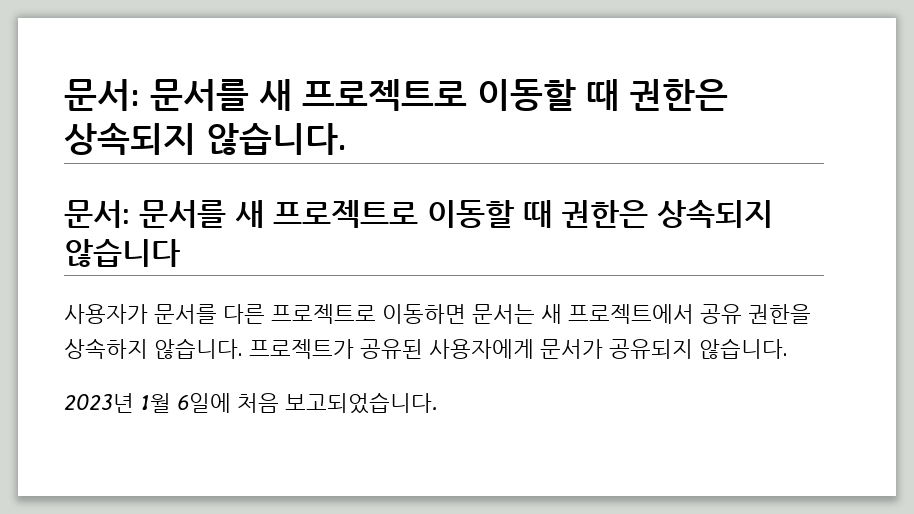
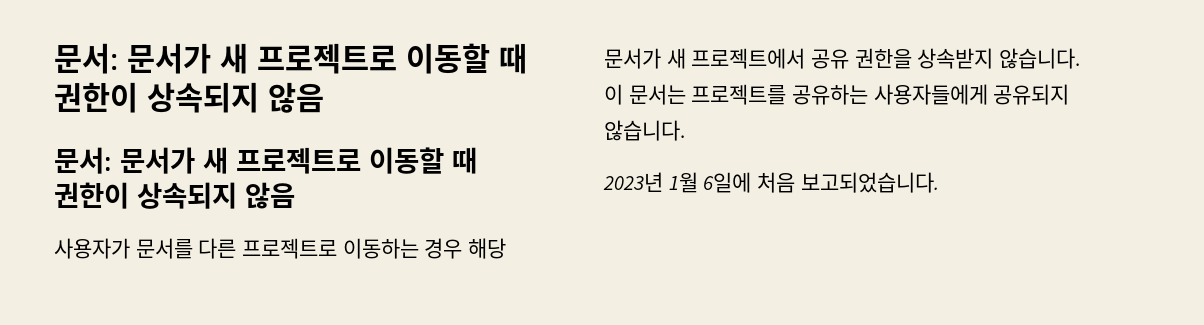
[64,79,728,111] [64,123,347,155] [64,200,773,228] [64,239,180,267] 문서: 문서를 새 프로젝트로 이동할 때 권한은 상속되지 않습니다. // 문서: 문서를 새 프로젝트로 이동할 때 권한은 상속되지 않습니다 -> [54,43,527,74] [54,82,324,113] [54,147,477,174] [54,182,295,209] 문서: 문서가 새 프로젝트로 이동할 때 권한이 상속되지 않음 // 문서: 문서가 새 프로젝트로 이동할 때 권한이 상속되지 않음
[382,304,811,324] [64,338,603,359] 이동하면 문서는 새 프로젝트에서 공유 권한을 상속하지 않습니다. 프로젝트가 공유된 사용자에게 문서가 -> [342,238,507,259] [604,48,1081,69] [604,84,988,105] 이동하는 경우 해당 문서가 새 프로젝트에서 공유 권한을 상속받지 않습니다. 이 문서는 프로젝트를 공유하는 사용자들에게

